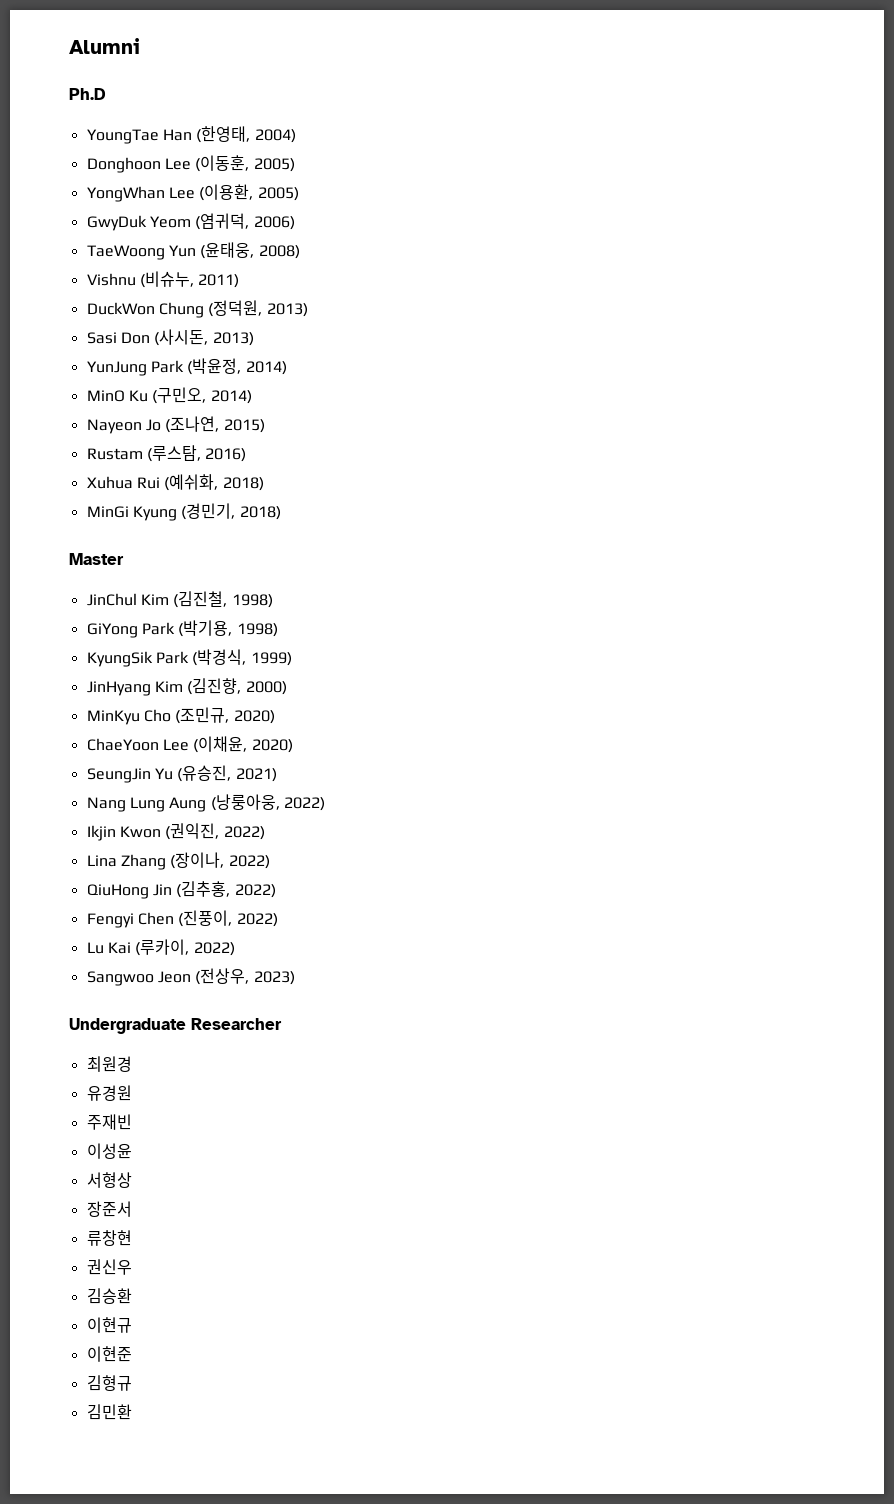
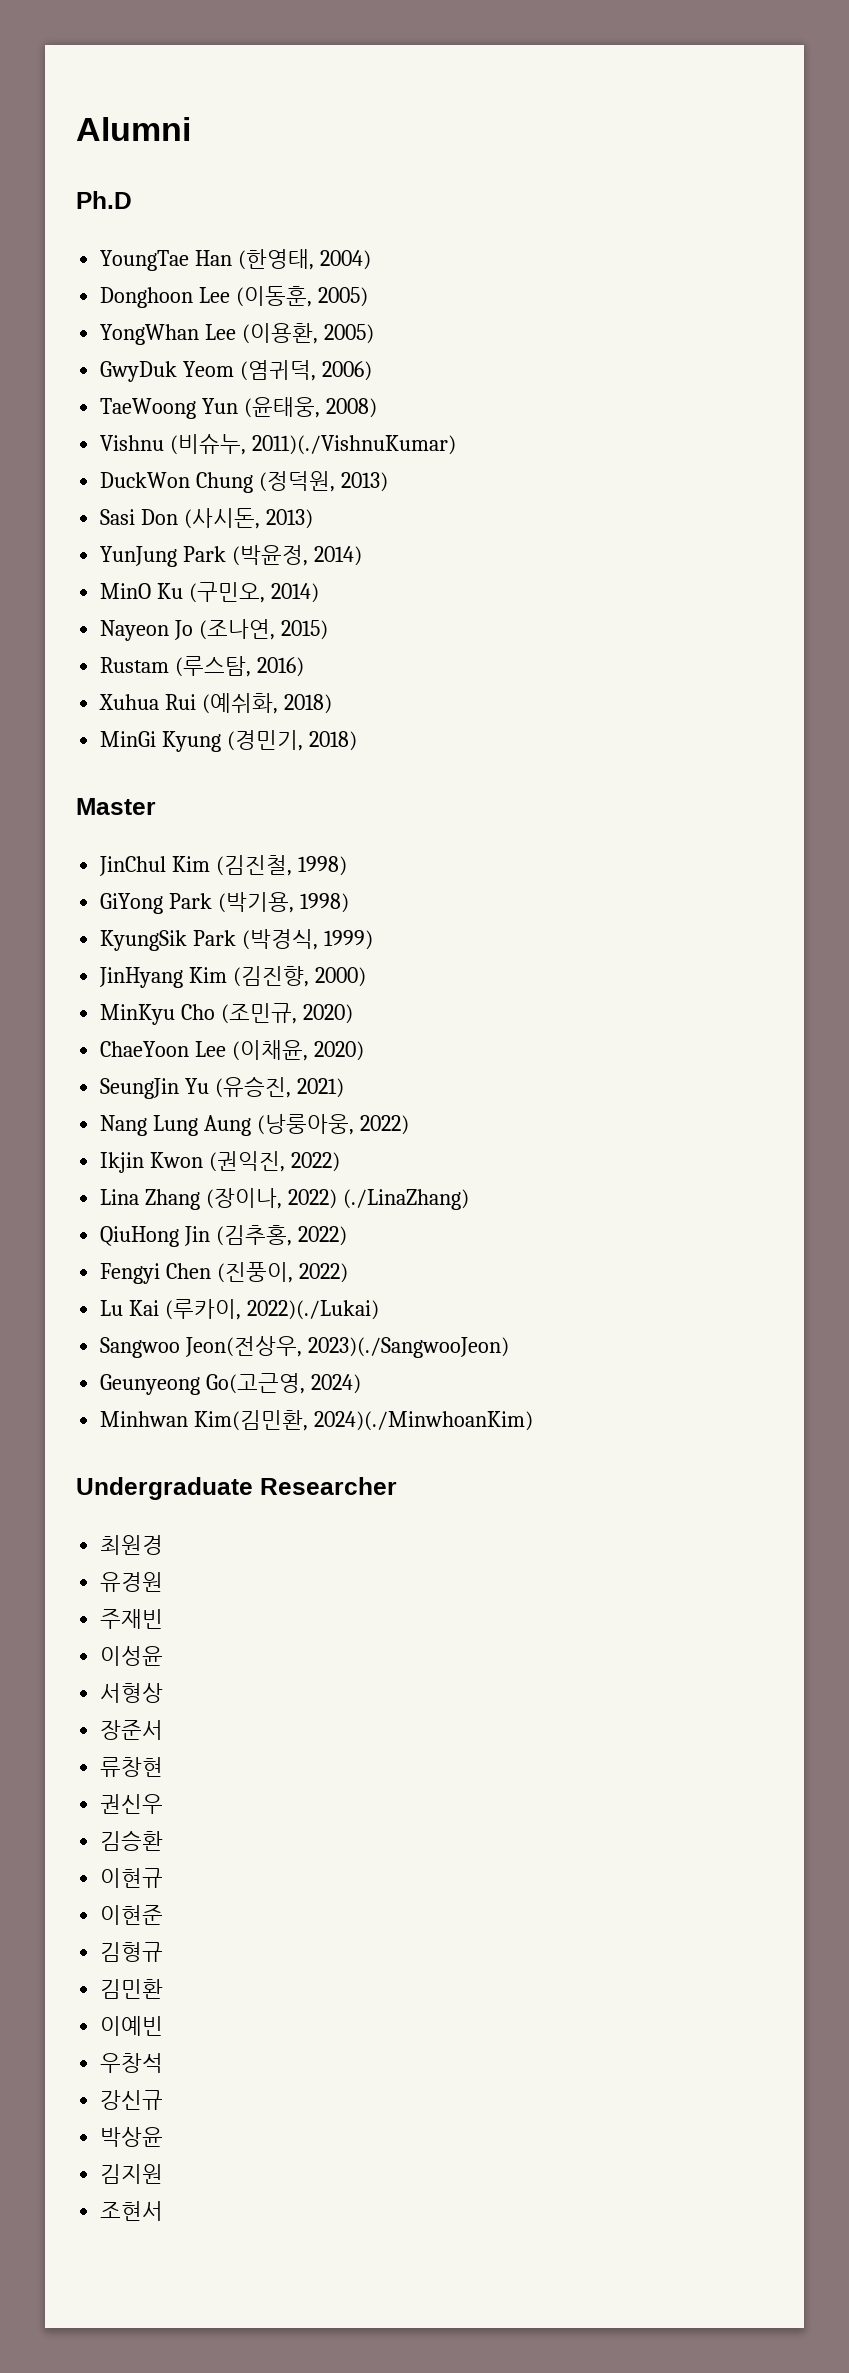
[198,274,240,288] 2011) -> [252,435,457,455] 2011)(./VishnuKumar)
(270, 862) none -> [342,1189,469,1210] (./LinaZhang)
[193,942,235,956] 2022) -> [247,1300,380,1320] 2022)(./Lukai)
[157,968,295,985] Jeon (전상우, 2023) -> [185,1336,510,1358] [100,1373,362,1395] [100,1410,534,1431] Jeon(전상우, 2023)(./SangwooJeon) // Geunyeong Go(고근영, 2024) // Minhwan Kim(김민환, 2024)(./MinwhoanKim)
(132, 1412) none -> [100,2016,164,2036] [100,2053,164,2073] [100,2090,164,2110] [100,2127,164,2147] [100,2164,164,2184] [100,2201,164,2221] // 이예빈 // 우창석 // 강신규 // 박상윤 // 김지원 // 조현서

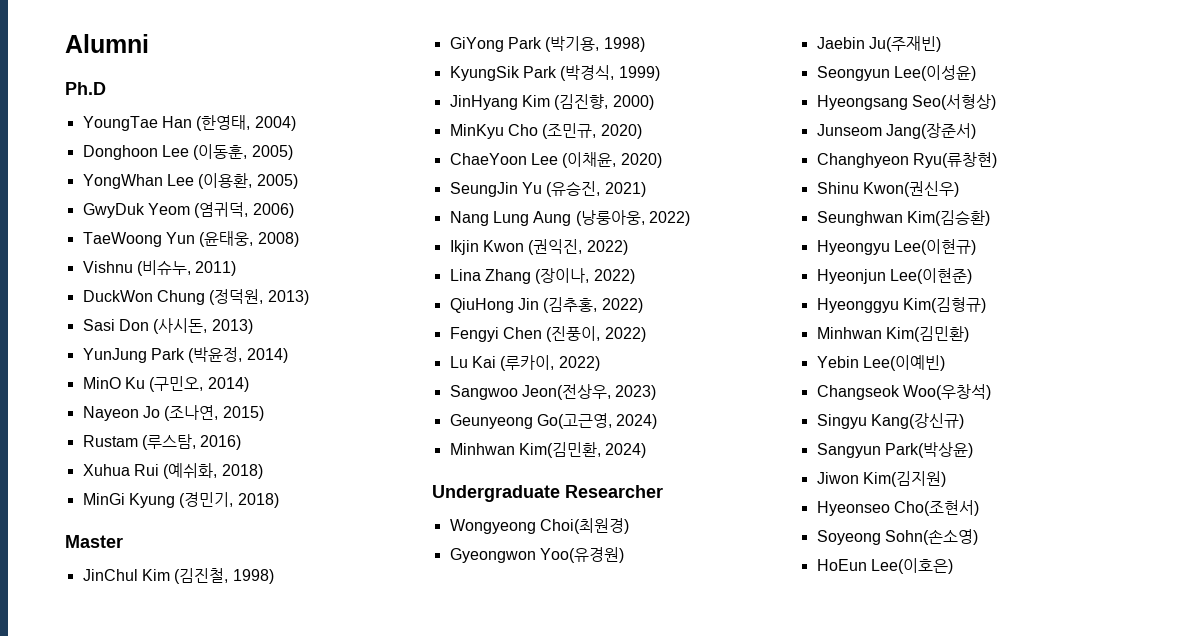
[252,435,457,455] 2011)(./VishnuKumar) -> [195,261,237,276] 2011)
[342,1189,469,1210] (./LinaZhang) -> (635, 276) none
[247,1300,380,1320] 2022)(./Lukai) -> [558,356,600,371] 2022)
[308,1337,510,1358] 2023)(./SangwooJeon) -> [615,385,657,400] 2023)
[314,1411,534,1431] 2024)(./MinwhoanKim) -> [605,443,647,458] 2024)
[100,1535,164,1555] [100,1572,164,1592] [100,1609,164,1629] [100,1646,164,1666] [100,1683,164,1703] [100,1720,164,1740] [100,1757,164,1777] [100,1794,164,1814] [100,1830,164,1851] [100,1868,164,1888] [100,1905,164,1925] [100,1942,164,1962] [100,1979,164,1999] [100,2016,164,2036] [100,2053,164,2073] [100,2090,164,2110] [100,2127,164,2147] [100,2164,164,2184] [100,2201,164,2221] 최원경 // 유경원 // 주재빈 // 이성윤 // 서형상 // 장준서 // 류창현 // 권신우 // 김승환 // 이현규 // 이현준 // 김형규 // 김민환 // 이예빈 // 우창석 // 강신규 // 박상윤 // 김지원 // 조현서 -> [449,518,629,534] [449,547,624,563] [816,36,941,52] [816,65,976,81] [816,94,996,110] [816,123,976,139] [816,152,997,168] [816,181,959,197] [816,210,990,226] [816,239,976,255] [816,268,972,284] [816,297,986,313] [816,326,969,342] [816,355,945,371] [816,384,991,400] [816,413,964,429] [816,442,973,458] [816,471,946,487] [816,500,979,516] [816,529,978,545] [816,558,953,574] Wongyeong Choi(최원경) // Gyeongwon Yoo(유경원) // Jaebin Ju(주재빈) // Seongyun Lee(이성윤) // Hyeongsang Seo(서형상) // Junseom Jang(장준서) // Changhyeon Ryu(류창현) // Shinu Kwon(권신우) // Seunghwan Kim(김승환) // Hyeongyu Lee(이현규) // Hyeonjun Lee(이현준) // Hyeonggyu Kim(김형규) // Minhwan Kim(김민환) // Yebin Lee(이예빈) // Changseok Woo(우창석) // Singyu Kang(강신규) // Sangyun Park(박상윤) // Jiwon Kim(김지원) // Hyeonseo Cho(조현서) // Soyeong Sohn(손소영) // HoEun Lee(이호은)

